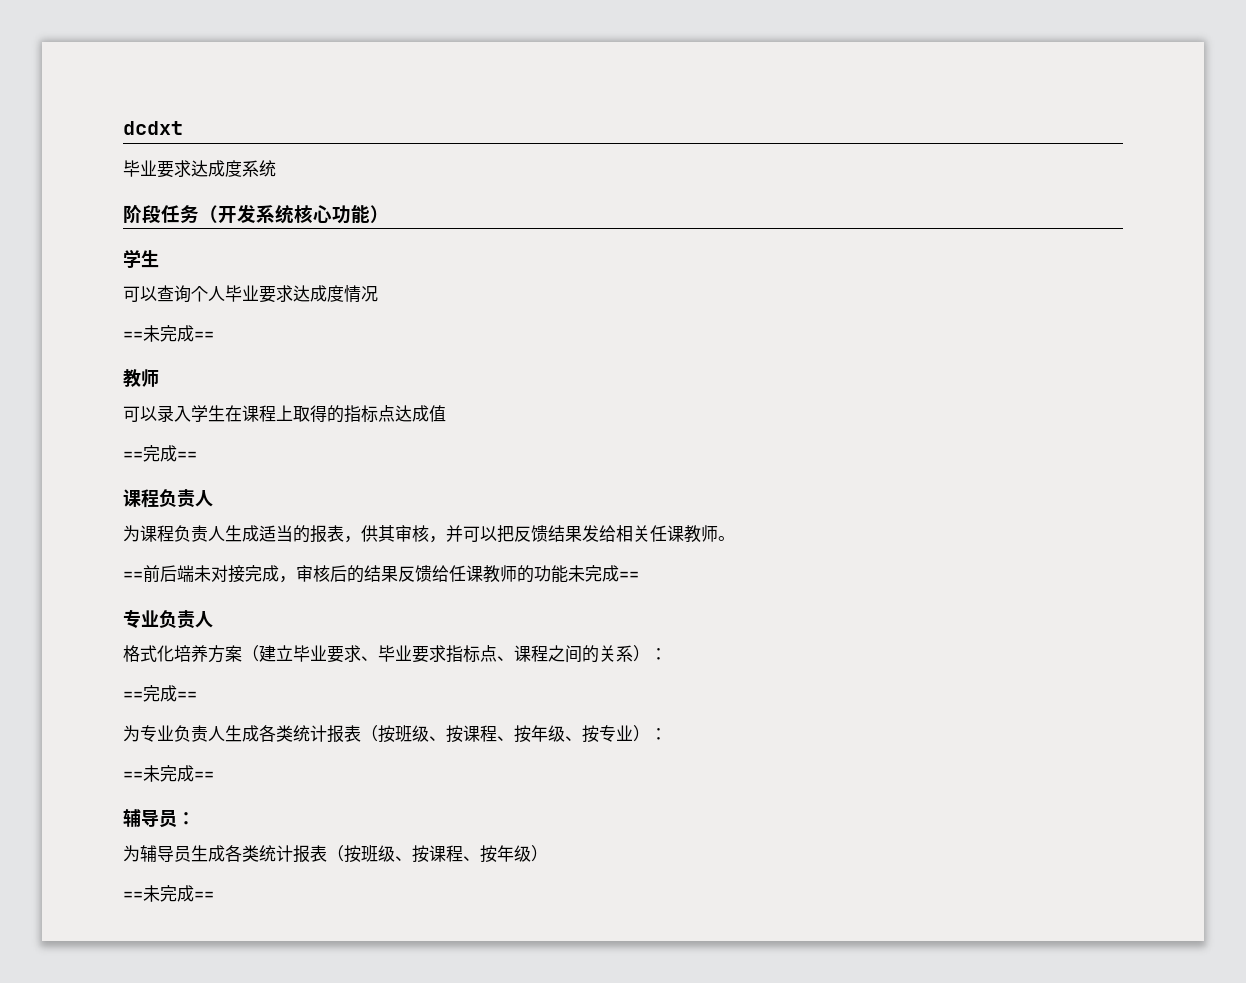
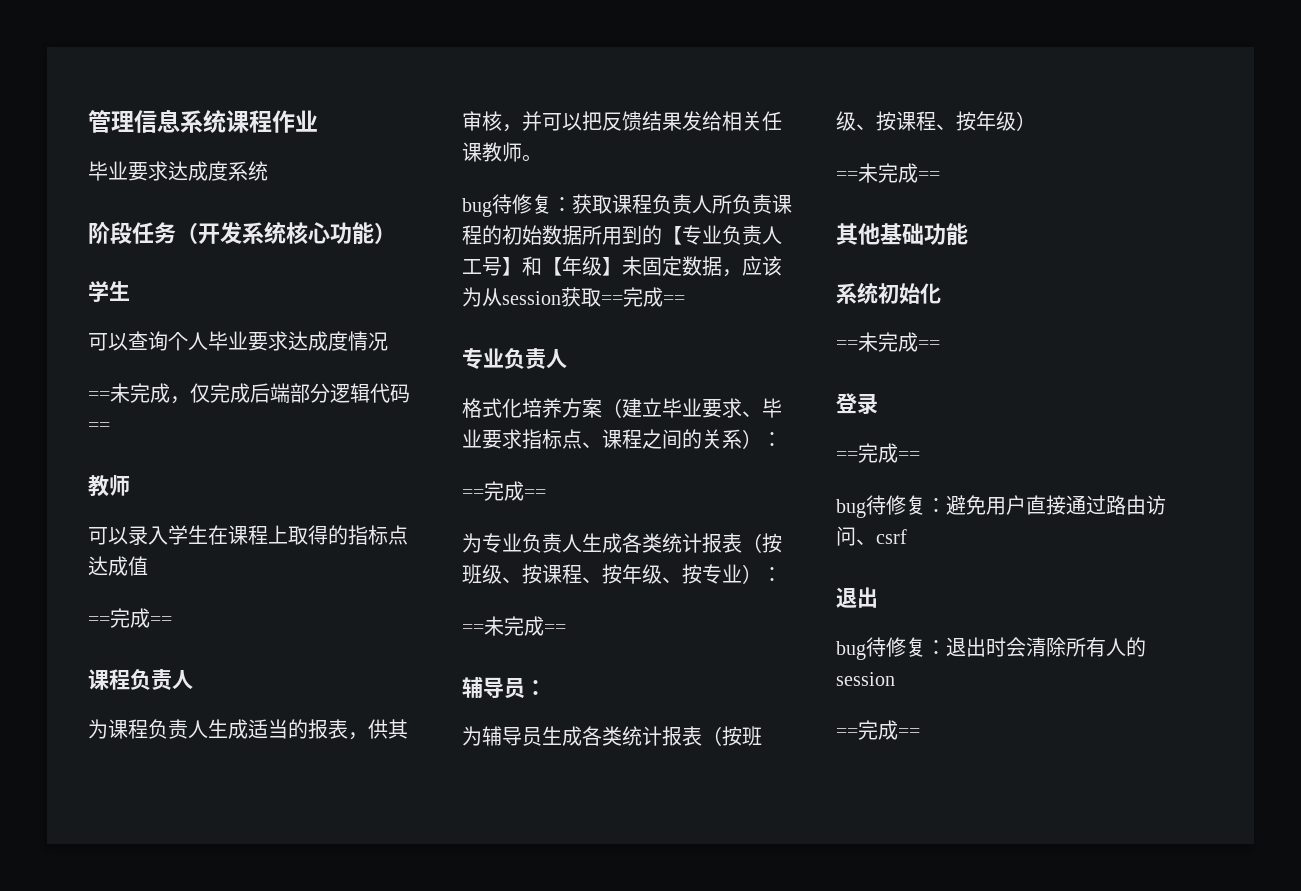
[123,121,183,135] dcdxt -> [88,109,318,133] 管理信息系统课程作业
(194, 333) none -> [170,383,410,404] ，仅完成后端部分逻辑代码
[123,565,585,583] ==前后端未对接完成，审核后的结果反馈给任课教师的功能未 -> [462,194,792,217] [462,225,782,245] [462,256,782,277] [462,287,623,307] bug待修复：获取课程负责人所负责课程的初始数据所用到的【专业负责人工号】和【年级】未固定数据，应该为从session获取==
(214, 895) none -> [836,223,968,245] [836,282,941,304] [836,332,940,352] [836,393,878,415] [836,443,920,463] [836,495,1166,518] [836,526,907,546] [836,587,878,608] [836,637,1146,660] [836,672,895,686] [836,720,920,740] // 其他基础功能 // 系统初始化 // ==未完成== // 登录 // ==完成== // bug待修复：避免用户直接通过路由访问、csrf // 退出 // bug待修复：退出时会清除所有人的session // ==完成==

